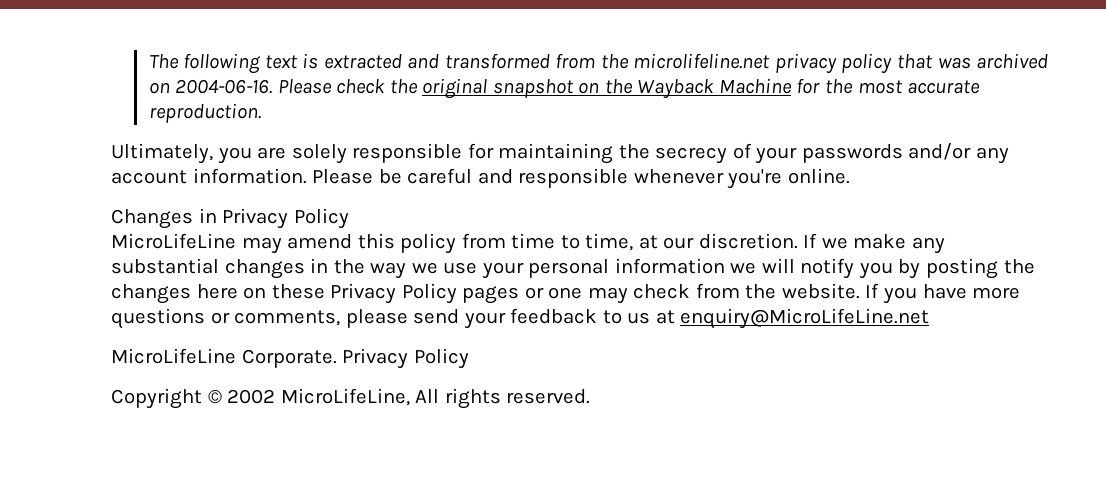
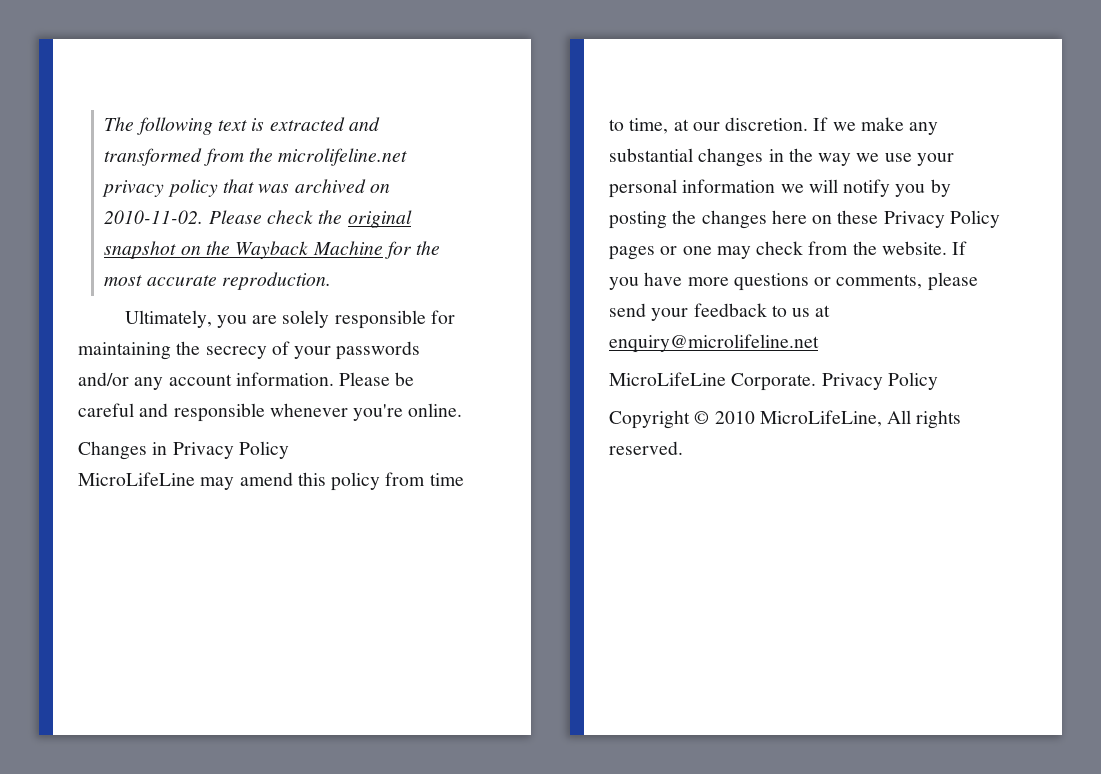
[175,79,273,94] 2004-06-16. -> [104,210,204,224] 2010-11-02.
[680,308,930,329] enquiry@MicroLifeLine.net -> [609,334,819,353] enquiry@microlifeline.net
[227,389,276,404] 2002 -> [714,411,755,424] 2010

